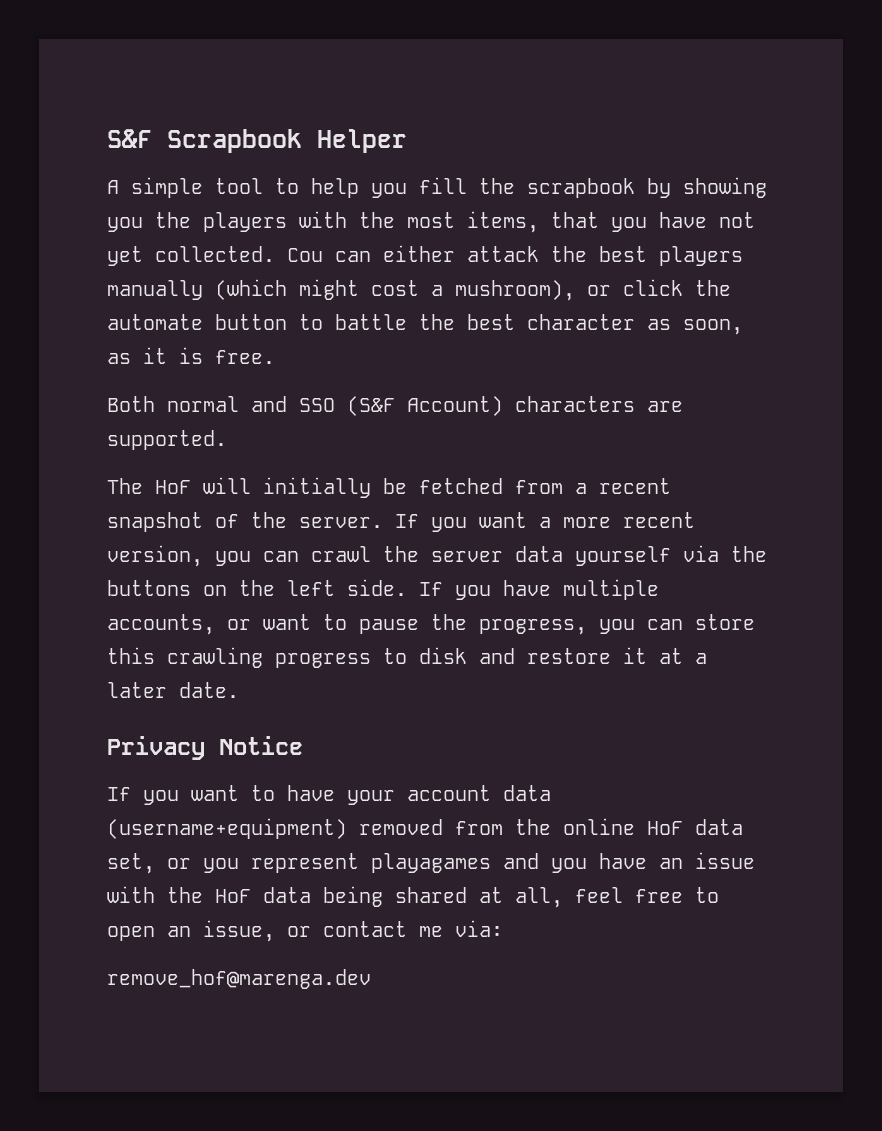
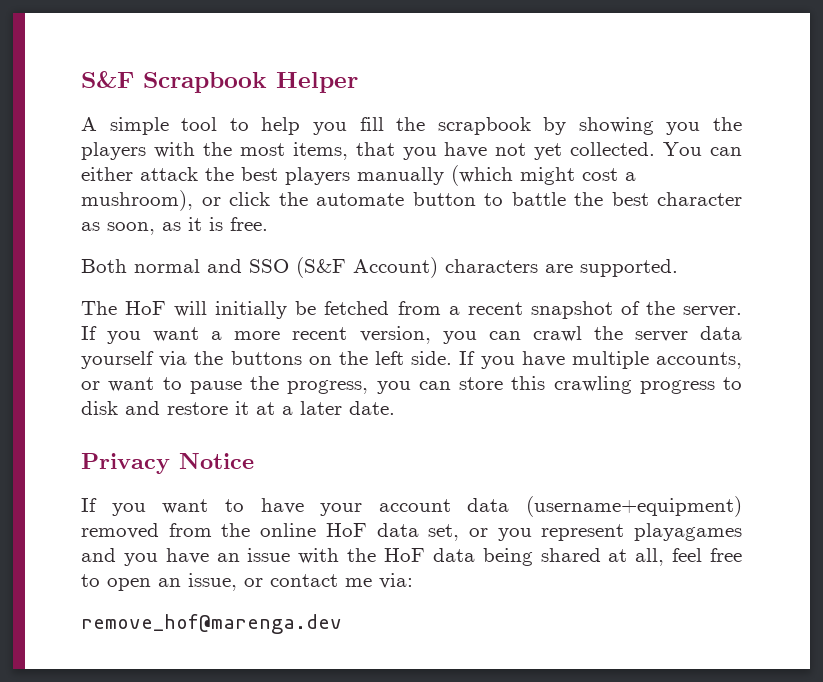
[287,248,323,262] Cou -> [663,142,703,156] You

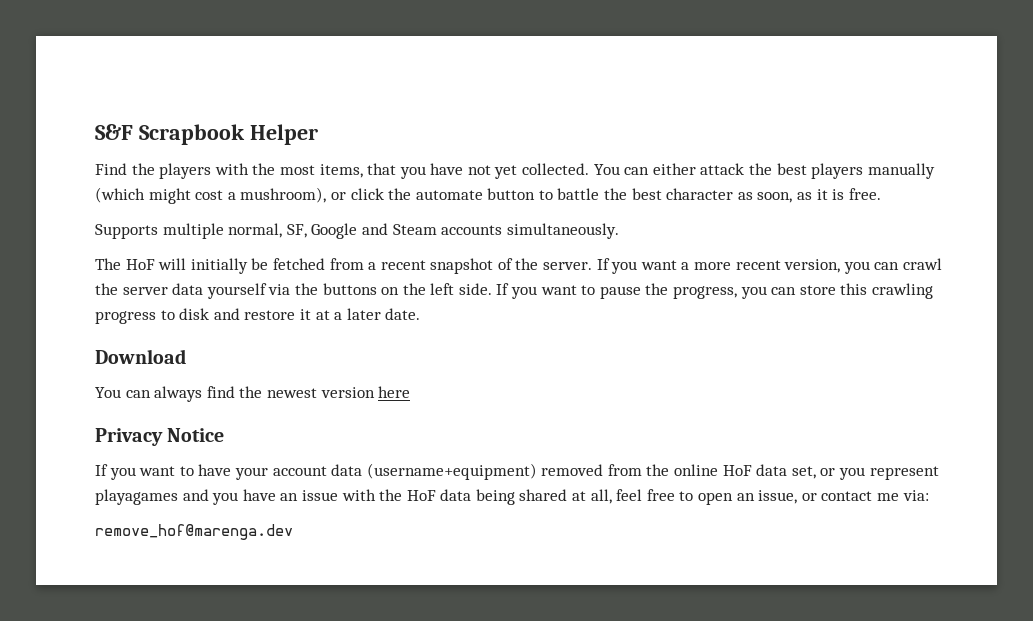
[81,117,701,135] A simple tool to help you fill the scrapbook by showing you -> [95,163,127,175] Find
[81,257,678,278] Both normal and SSO (S&F Account) characters are supported. -> [95,223,619,239] Supports multiple normal, SF, Google and Steam accounts simultaneously.
[521,351,743,369] [81,381,100,390] have multiple accounts, or -> (538, 292) none
(395, 408) none -> [95,349,186,364] [95,386,411,402] // Download // You can always find the newest version here

